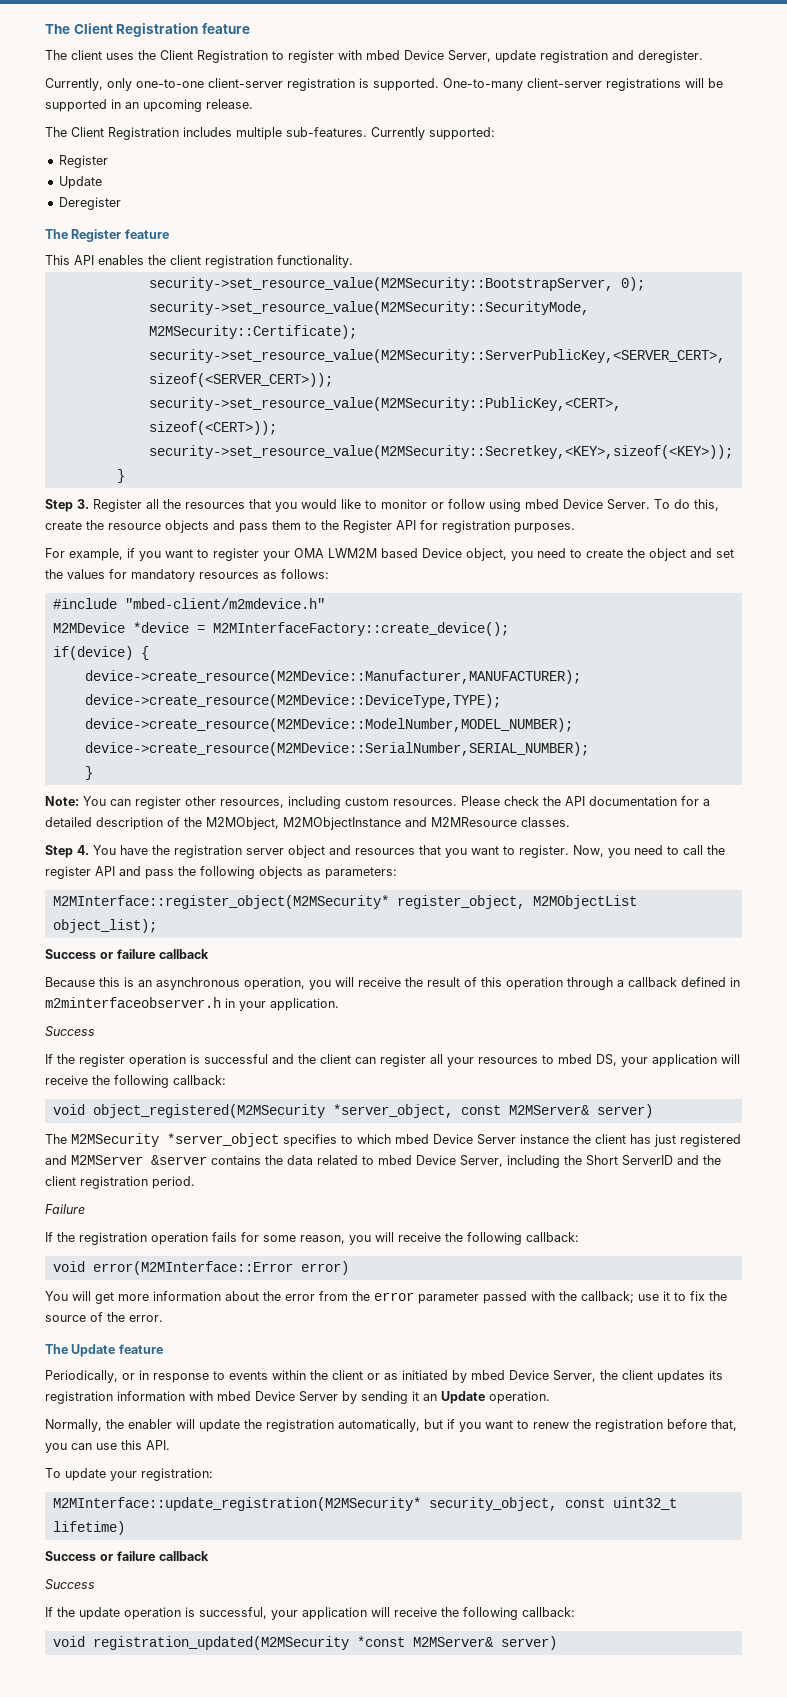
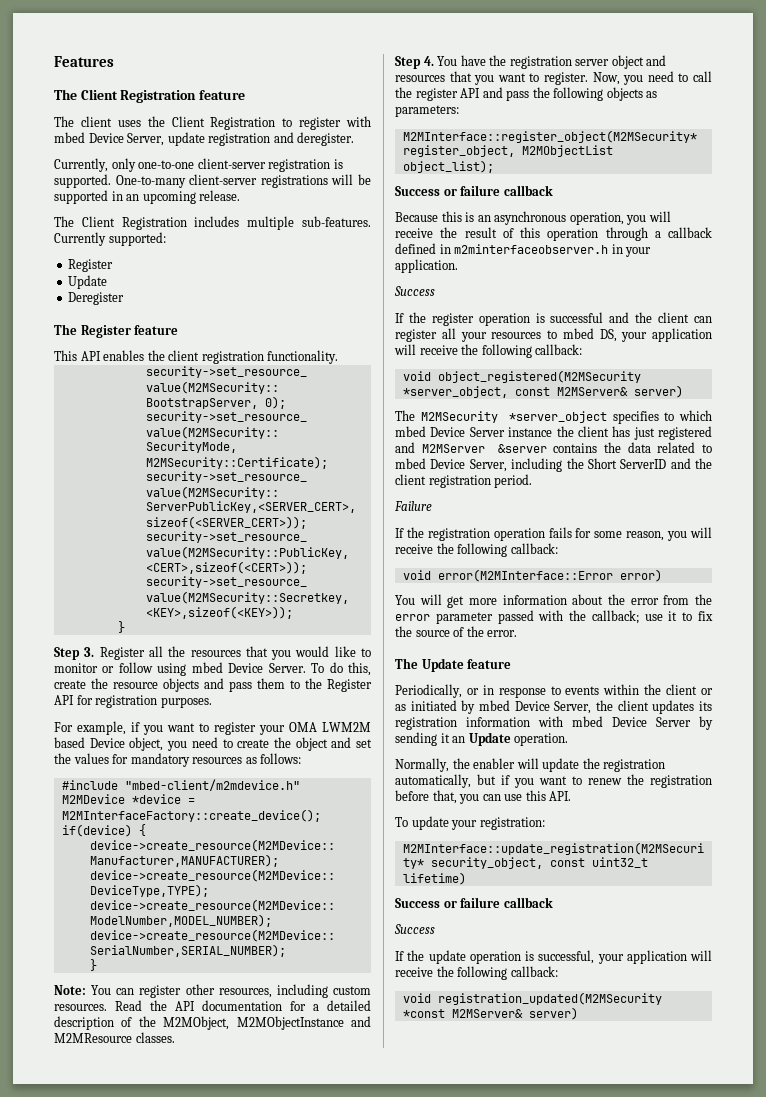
(45, 29) none -> [54,56,114,67] Features //
[461,796,539,806] Please check -> [115,1000,142,1011] Read

